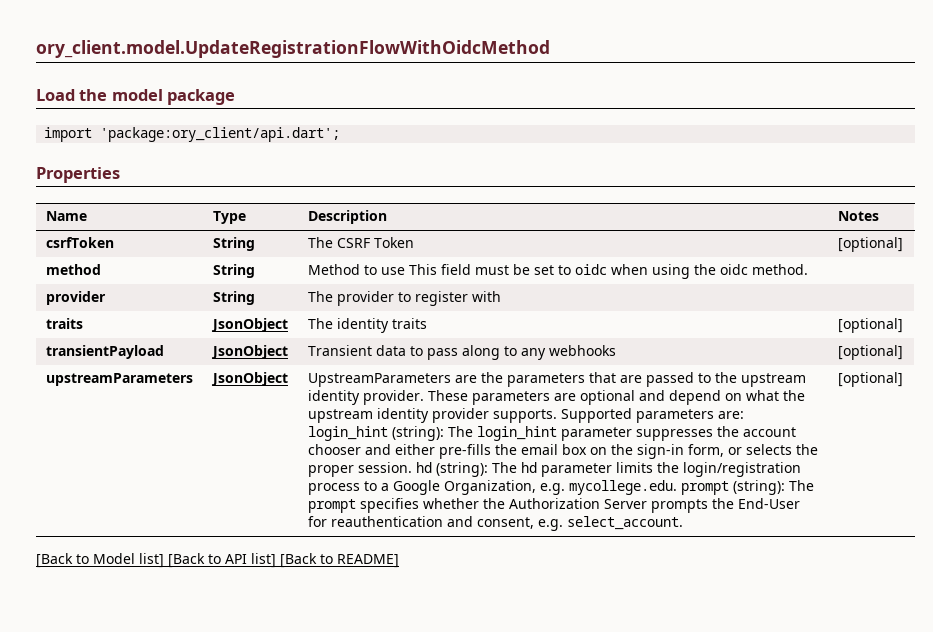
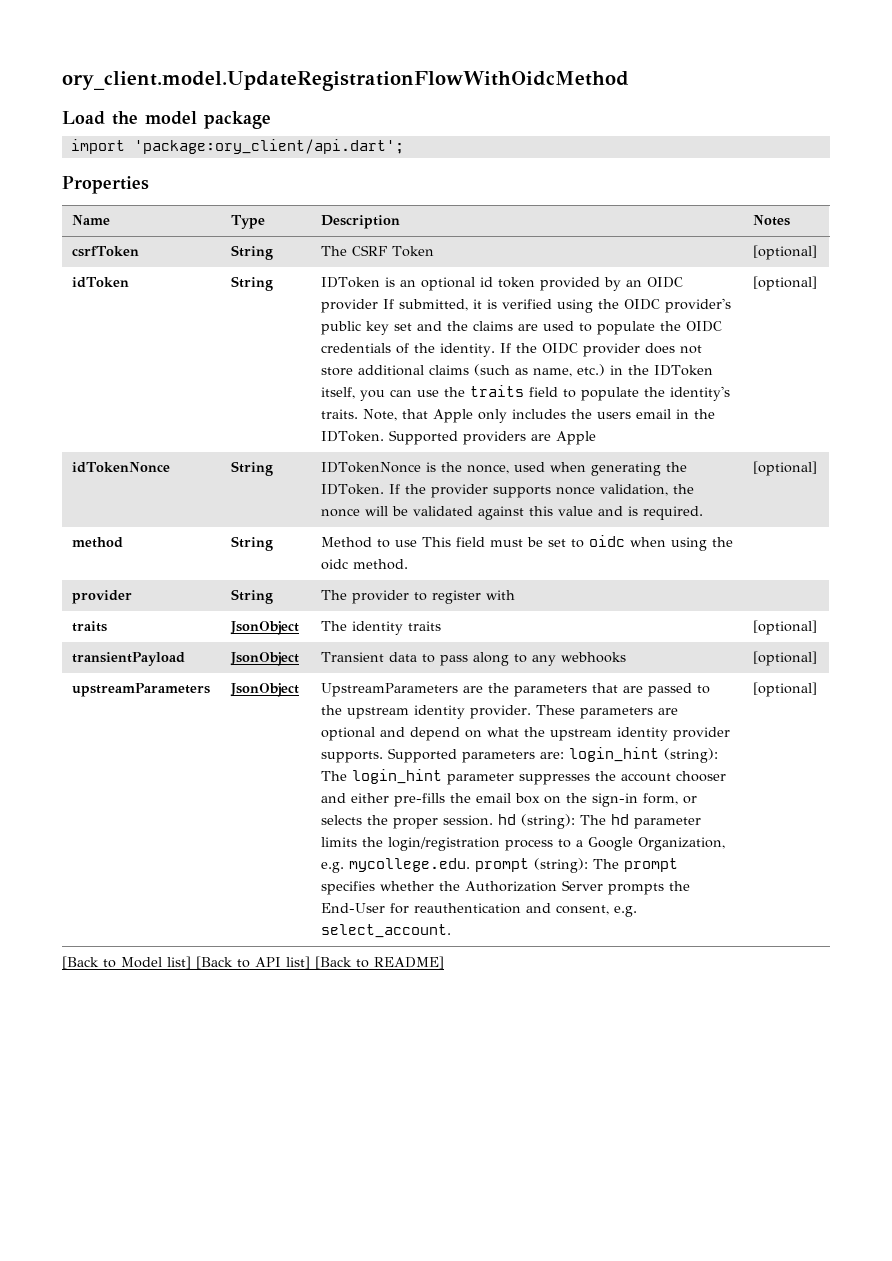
(903, 244) none -> [72,277,130,288] [231,276,274,291] [321,277,684,291] [321,298,732,313] [321,321,723,335] [321,343,703,357] [321,364,714,377] [321,385,731,401] [321,409,716,423] [321,430,597,445] [753,276,818,291] [72,462,171,473] [231,461,274,476] [321,462,688,476] [321,484,695,498] [321,506,704,520] [753,461,818,476] // idToken | String | IDToken is an optional id token provided by an OIDC provider If submitted, it is verified using the OIDC provider's public key set and the claims are used to populate the OIDC credentials of the identity. If the OIDC provider does not store additional claims (such as name, etc.) in the IDToken itself, you can use the traits field to populate the identity's traits. Note, that Apple only includes the users email in the IDToken. Supported providers are Apple | [optional] // idTokenNonce | String | IDTokenNonce is the nonce, used when generating the IDToken. If the provider supports nonce validation, the nonce will be validated against this value and is required. | [optional]

